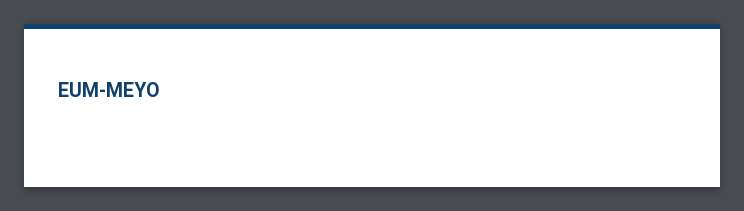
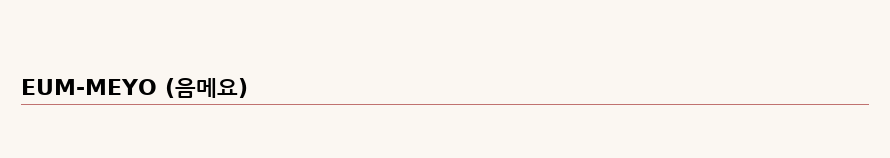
(160, 89) none -> [164,78,248,98] (음메요)

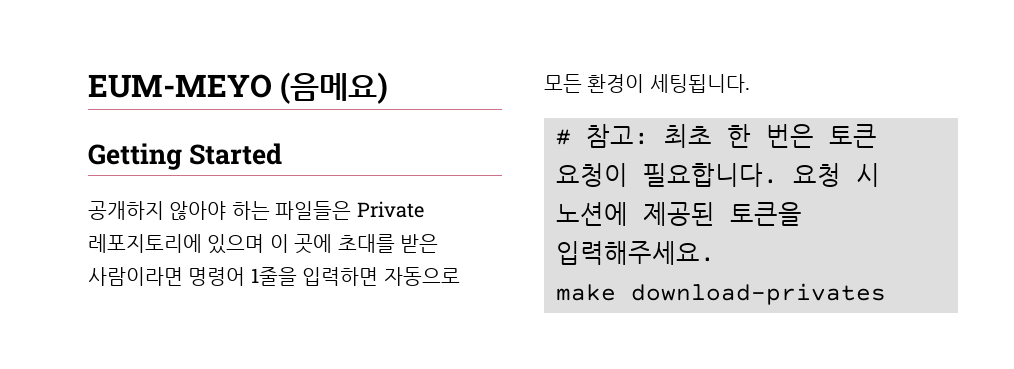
(248, 88) none -> [88,143,283,170] [88,201,424,220] [88,234,438,254] [88,267,460,286] [544,74,750,93] [556,124,877,148] [556,163,880,187] [556,202,802,226] [556,241,715,265] [556,283,886,305] // Getting Started // 공개하지 않아야 하는 파일들은 Private 레포지토리에 있으며 이 곳에 초대를 받은 사람이라면 명령어 1줄을 입력하면 자동으로 모든 환경이 세팅됩니다. // # 참고: 최초 한 번은 토큰 요청이 필요합니다. 요청 시 노션에 제공된 토큰을 입력해주세요. // make download-privates

